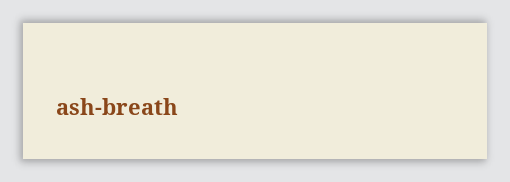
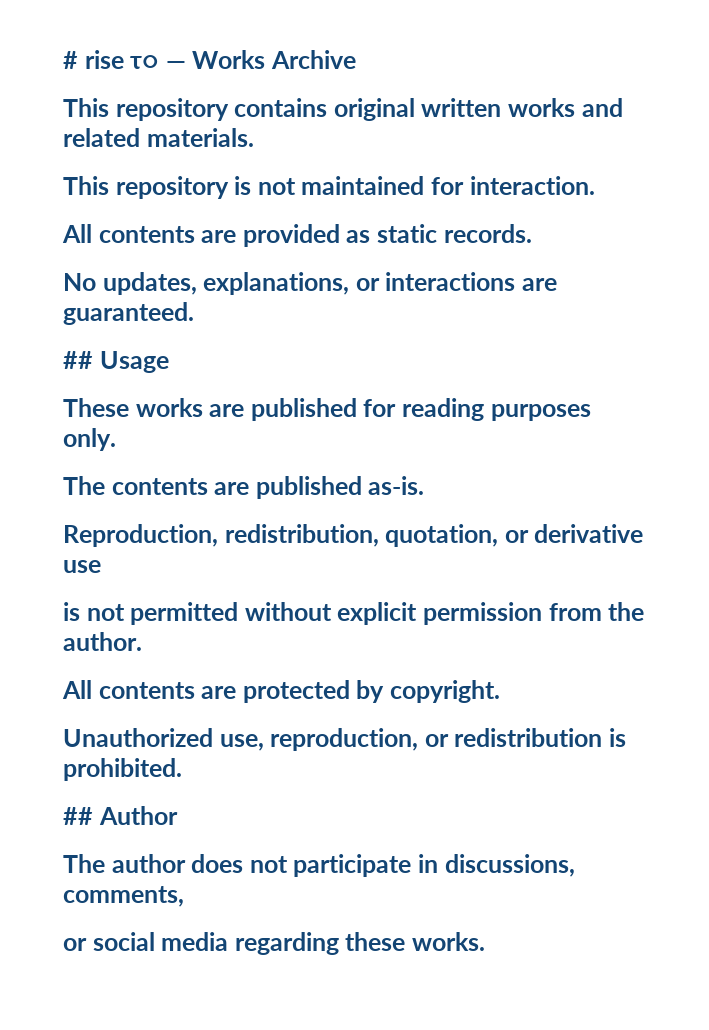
[56,98,178,115] ash-breath -> [63,50,357,69] [63,98,623,121] [63,128,254,147] [63,176,595,199] [62,224,532,247] [63,272,558,295] [63,302,194,325] [63,351,169,373] [63,398,591,421] [63,428,116,451] [63,476,425,499] [63,524,644,547] [63,560,101,573] [63,602,645,625] [63,632,142,651] [62,680,501,703] [63,728,627,751] [63,758,182,781] [63,806,178,825] [63,854,575,877] [63,886,184,907] [63,932,486,955] # rise τ○ — Works Archive // This repository contains original written works and related materials. // This repository is not maintained for interaction. // All contents are provided as static records. // No updates, explanations, or interactions are guaranteed. // ## Usage // These works are published for reading purposes only. // The contents are published as-is. // Reproduction, redistribution, quotation, or derivative use // is not permitted without explicit permission from the author. // All contents are protected by copyright. // Unauthorized use, reproduction, or redistribution is prohibited. // ## Author // The author does not participate in discussions, comments, // or social media regarding these works.

